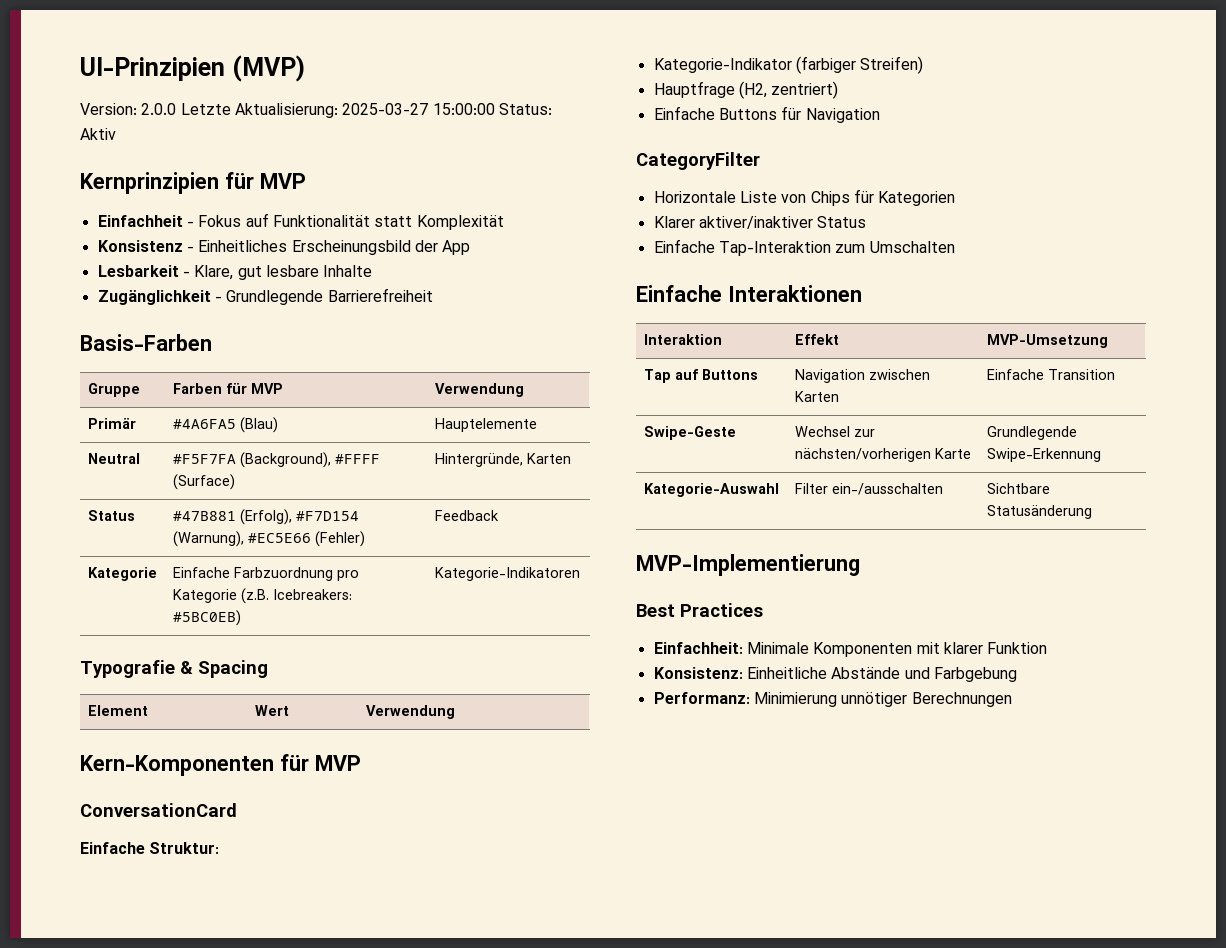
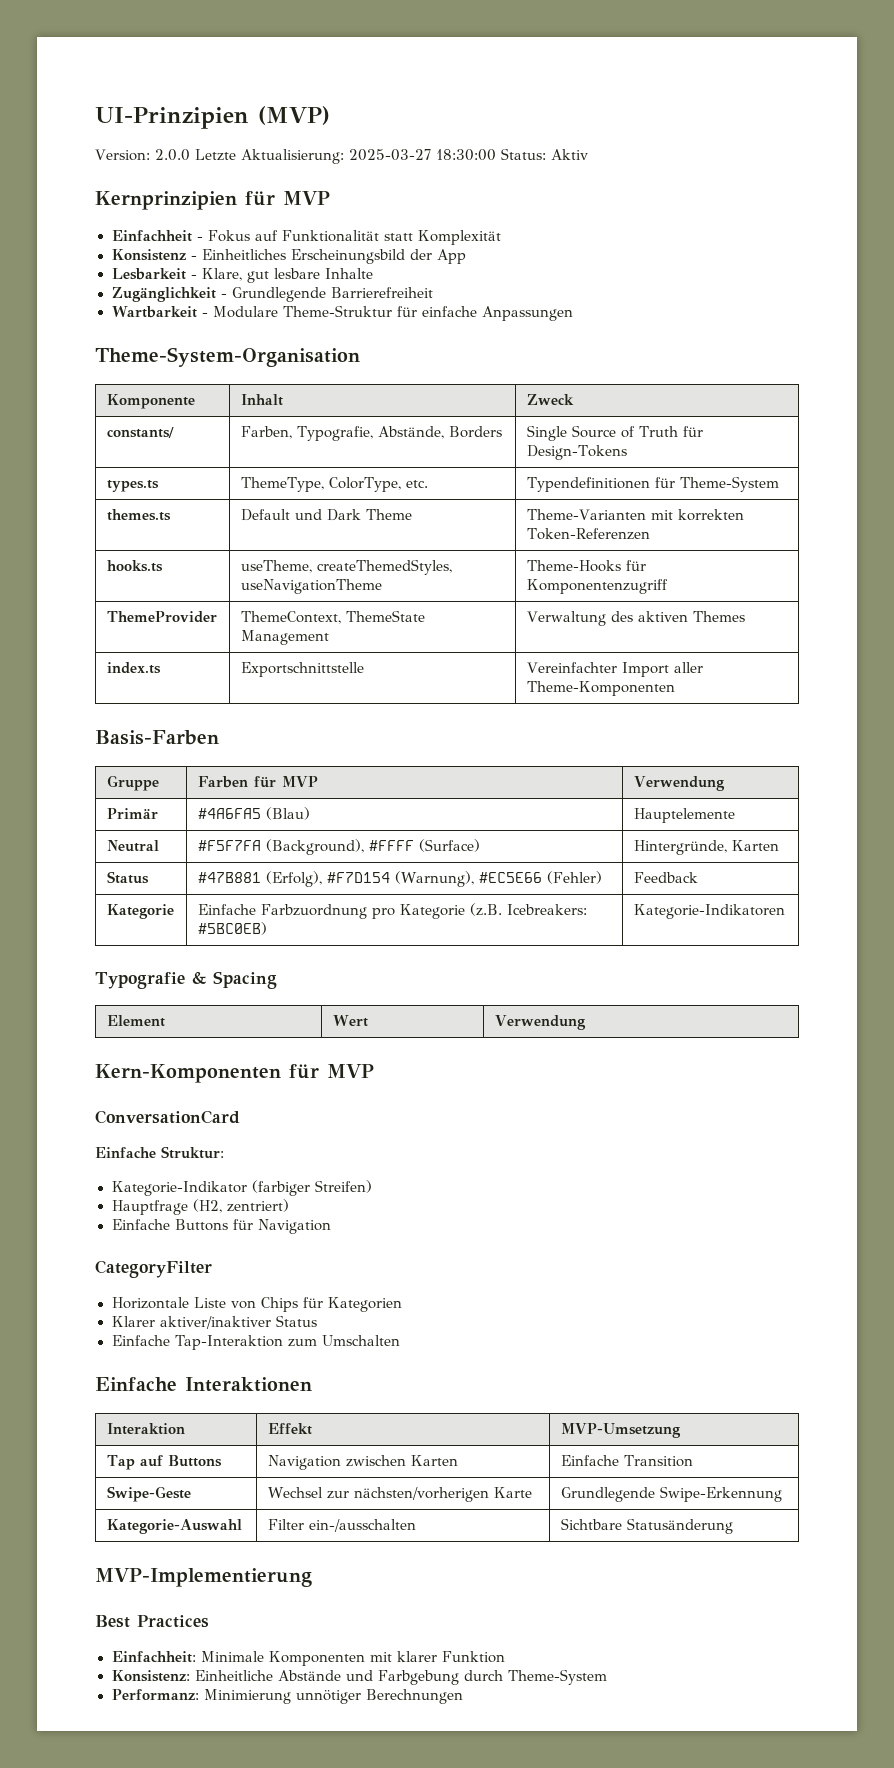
[432,103,495,115] 15:00:00 -> [435,149,496,161] 18:30:00
(433, 295) none -> [111,305,574,321] [95,347,360,367] [106,394,195,409] [240,394,283,406] [526,394,574,405] [106,427,174,438] [240,426,502,441] [526,425,703,441] [526,445,627,460] [106,480,159,492] [240,477,428,492] [526,476,779,492] [106,509,171,521] [240,509,412,521] [526,509,744,521] [526,528,650,540] [106,560,163,572] [240,559,452,575] [240,579,382,594] [526,560,646,572] [526,579,668,594] [106,611,217,623] [240,610,425,624] [240,630,329,645] [526,611,745,626] [106,662,161,674] [240,662,364,677] [526,662,703,677] [526,681,675,696] // Wartbarkeit - Modulare Theme-Struktur für einfache Anpassungen // Theme-System-Organisation // Komponente | Inhalt | Zweck // constants/ | Farben, Typografie, Abstände, Borders | Single Source of Truth für Design-Tokens // types.ts | ThemeType, ColorType, etc. | Typendefinitionen für Theme-System // themes.ts | Default und Dark Theme | Theme-Varianten mit korrekten Token-Referenzen // hooks.ts | useTheme, createThemedStyles, useNavigationTheme | Theme-Hooks für Komponentenzugriff // ThemeProvider | ThemeContext, ThemeState Management | Verwaltung des aktiven Themes // index.ts | Exportschnittstelle | Vereinfachter Import aller Theme-Komponenten
(1017, 674) none -> [463,1669,607,1685] durch Theme-System

